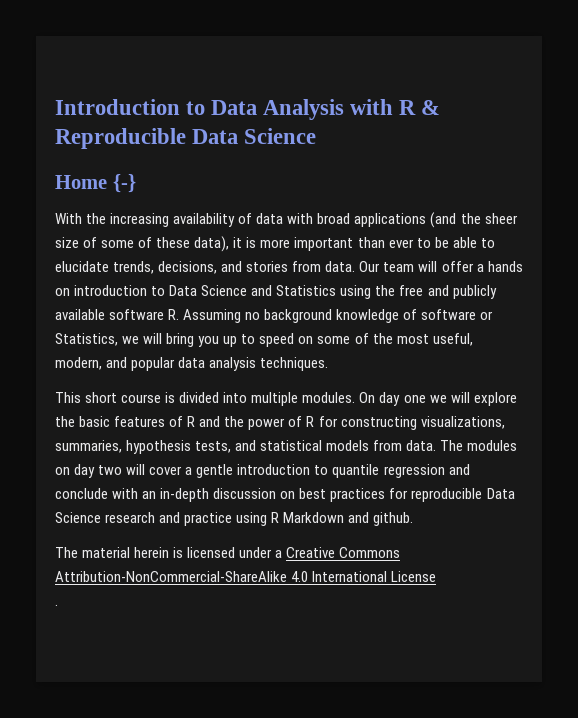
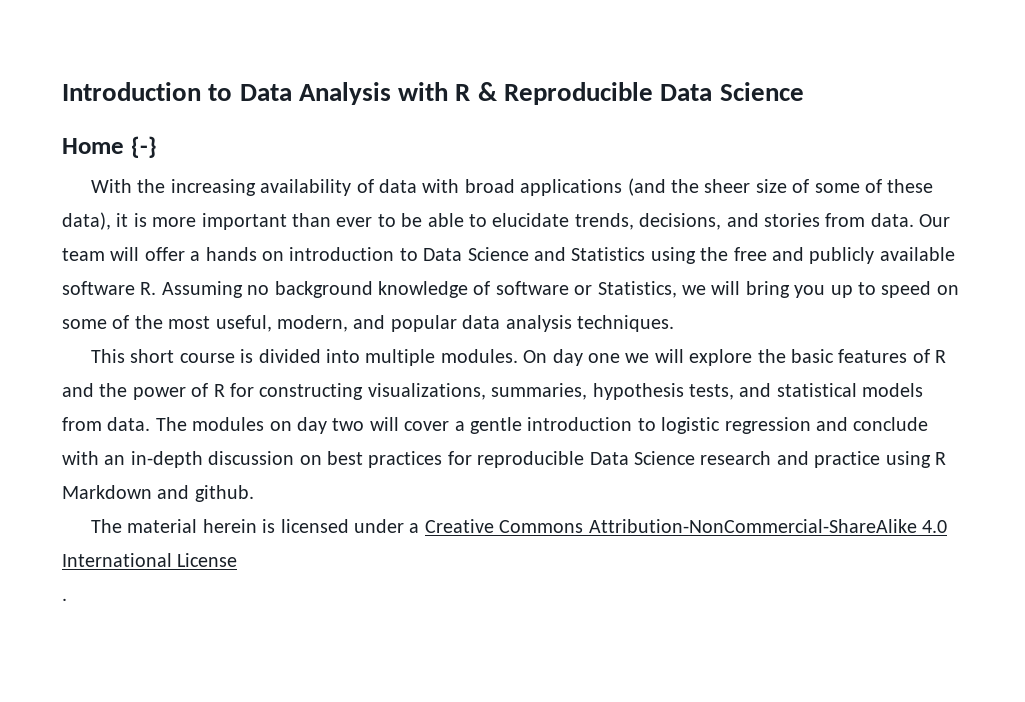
[332,464,380,478] quantile -> [661,417,721,434] logistic

